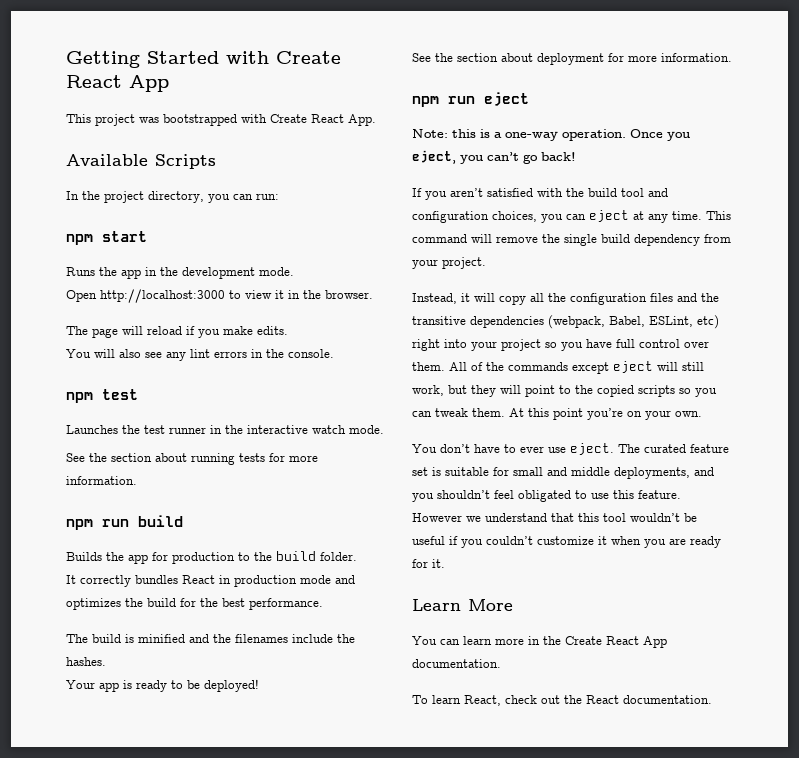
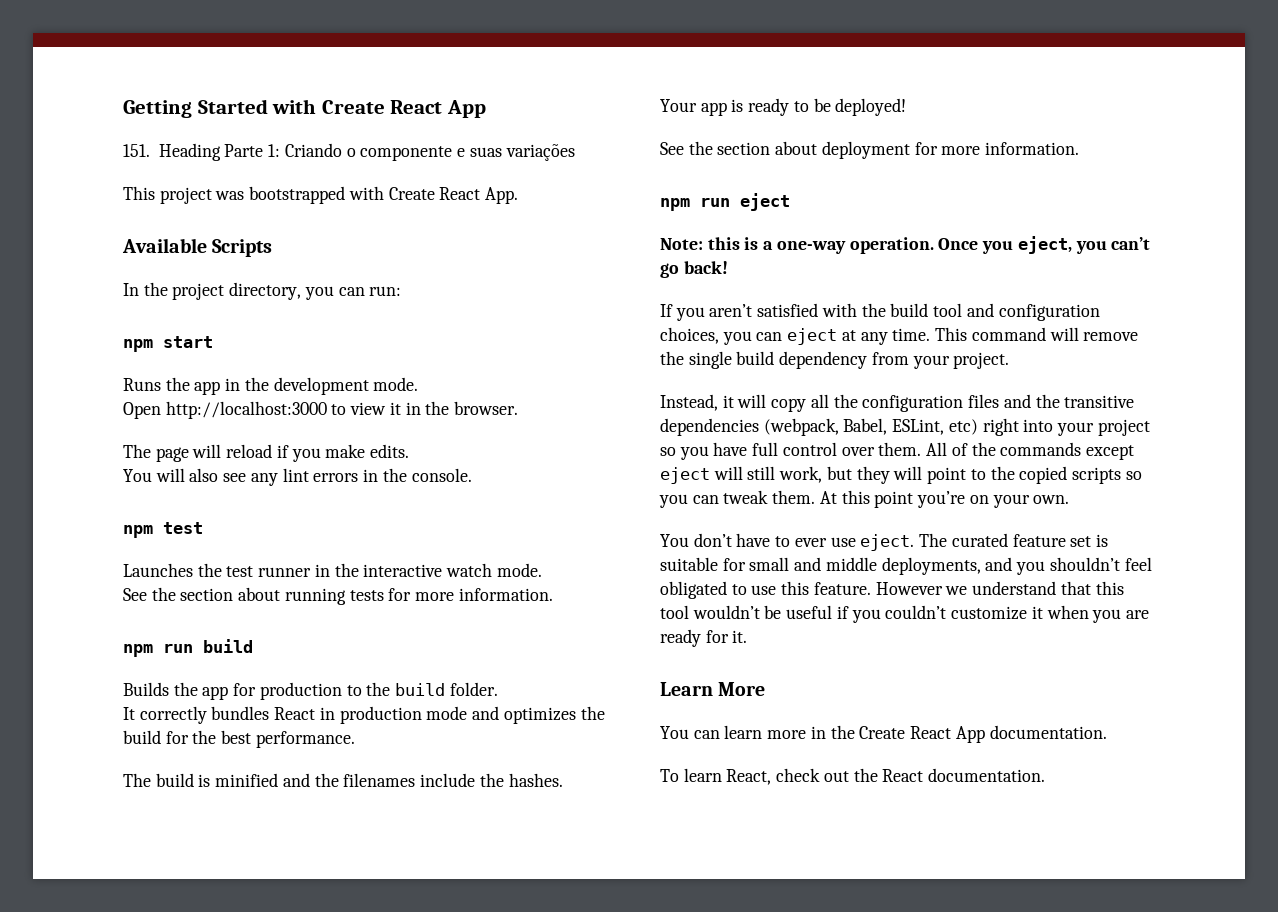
(169, 83) none -> [123,143,575,161] // 151. Heading Parte 1: Criando o componente e suas variações

